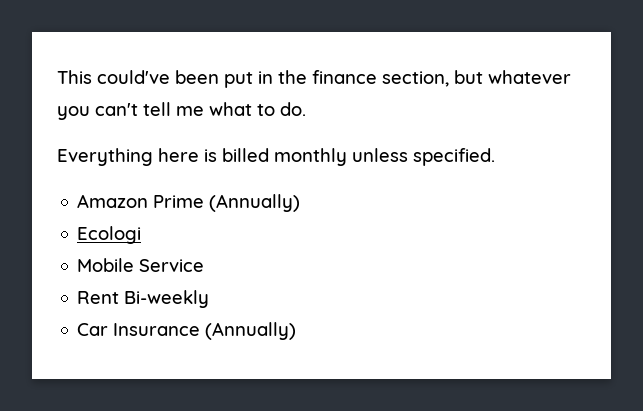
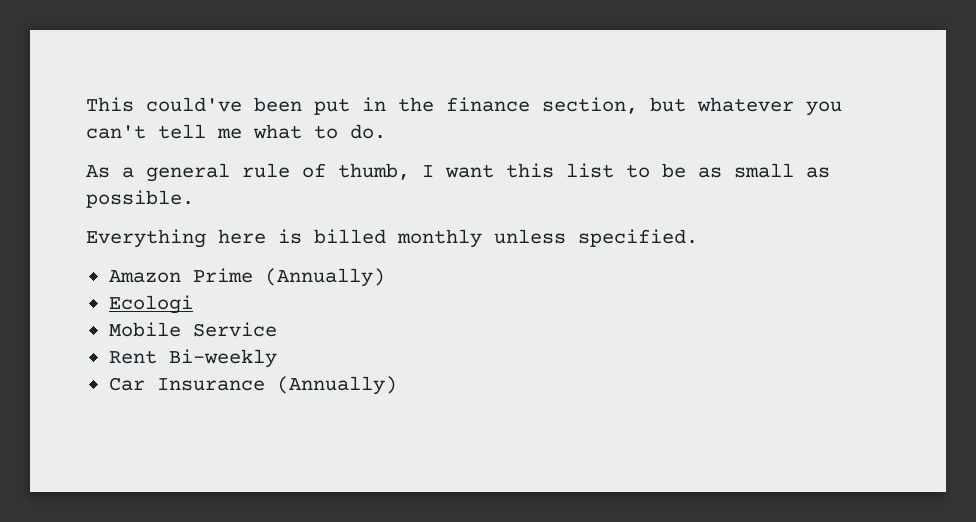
(306, 109) none -> [86,163,830,182] [86,190,194,208] // As a general rule of thumb, I want this list to be as small as possible.

